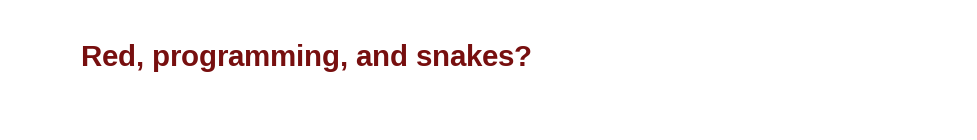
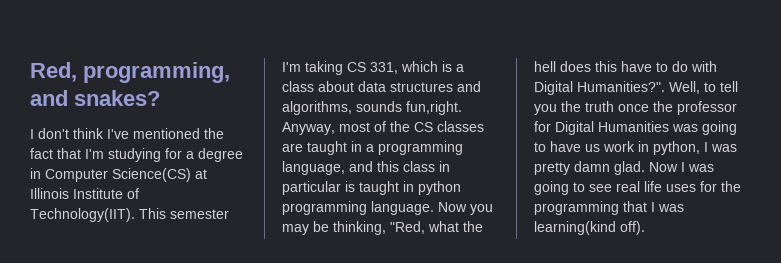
(532, 55) none -> [30,128,224,139] [30,148,243,162] [30,168,207,182] [30,188,139,199] [30,208,229,222] [282,61,464,75] [282,81,481,92] [282,101,462,115] [282,121,484,135] [282,141,463,155] [282,161,450,175] [282,181,461,195] [282,201,493,215] [282,221,483,235] [534,61,717,72] [534,81,738,95] [534,101,737,115] [534,121,737,135] [534,141,737,155] [534,161,714,175] [534,181,741,195] [534,201,684,215] [534,221,645,235] // I don't think I've mentioned the fact that I'm studying for a degree in Computer Science(CS) at Illinois Institute of Technology(IIT). This semester I'm taking CS 331, which is a class about data structures and algorithms, sounds fun,right. Anyway, most of the CS classes are taught in a programming language, and this class in particular is taught in python programming language. Now you may be thinking, "Red, what the hell does this have to do with Digital Humanities?". Well, to tell you the truth once the professor for Digital Humanities was going to have us work in python, I was pretty damn glad. Now I was going to see real life uses for the programming that I was learning(kind off).

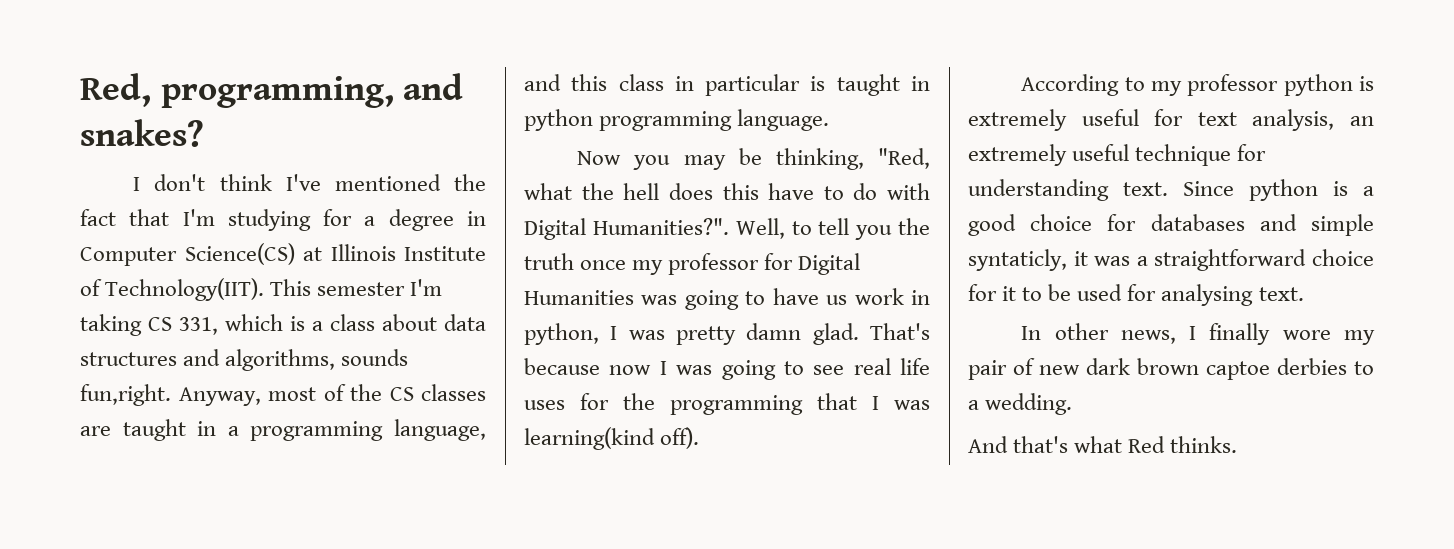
(434, 208) none -> (830, 120) //
[653,101,673,112] the -> [632,260,664,275] my
[649,162,678,172] Now -> [870,323,930,340] [524,358,652,375] That's because now
(645, 228) none -> [1021,74,1374,96] [968,109,1374,131] [968,144,1267,166] [968,179,1374,201] [968,214,1374,236] [968,249,1374,271] [968,284,1304,306] [1021,323,1375,345] [968,358,1374,380] [968,393,1073,415] [968,436,1238,453] // According to my professor python is extremely useful for text analysis, an extremely useful technique for understanding text. Since python is a good choice for databases and simple syntaticly, it was a straightforward choice for it to be used for analysing text. // In other news, I finally wore my pair of new dark brown captoe derbies to a wedding. // And that's what Red thinks.

